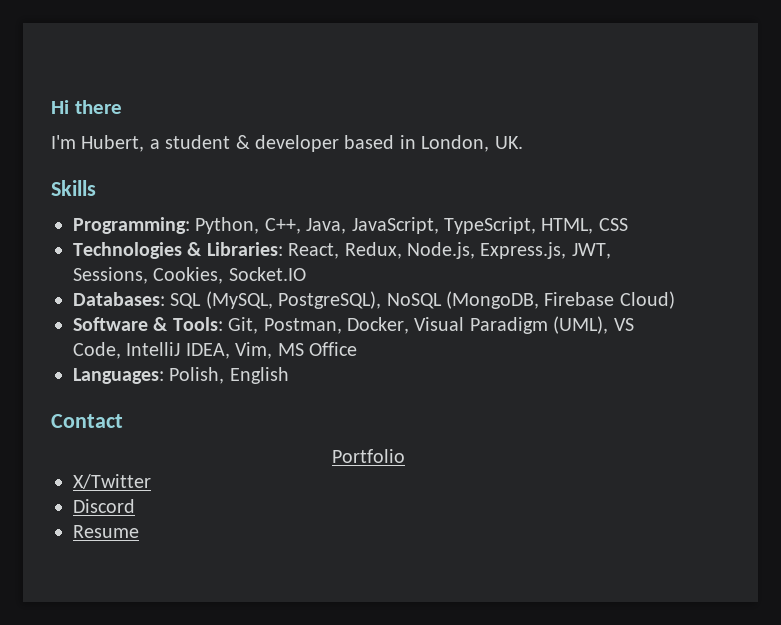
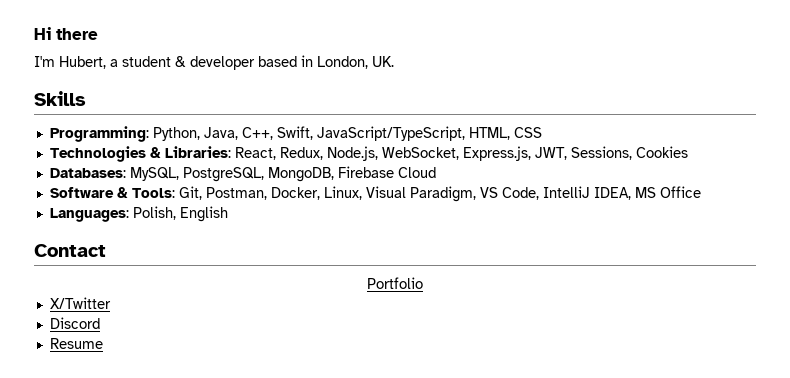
[264,217,536,234] C++, Java, JavaScript, TypeScript, -> [203,126,465,141] Java, C++, Swift, JavaScript/TypeScript,
(475, 250) none -> [381,147,459,160] WebSocket,
[153,267,306,284] Cookies, Socket.IO -> [635,146,688,158] Cookies
[170,291,675,309] SQL (MySQL, PostgreSQL), NoSQL (MongoDB, Firebase Cloud) -> [129,166,436,182] MySQL, PostgreSQL, MongoDB, Firebase Cloud
[414,316,609,334] Visual Paradigm (UML), -> [323,186,476,202] Linux, Visual Paradigm,
[235,342,273,359] Vim, -> (631, 193) none

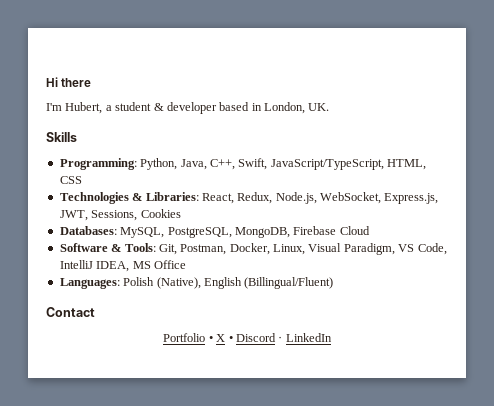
[132,206,176,220] Polish, -> [123,277,201,289] Polish (Native),
(228, 214) none -> [244,277,334,289] (Billingual/Fluent)
[49,297,111,309] // X/Twitter // -> [208,334,233,342] • X •
[49,338,103,349] // Resume -> [278,333,332,342] · LinkedIn

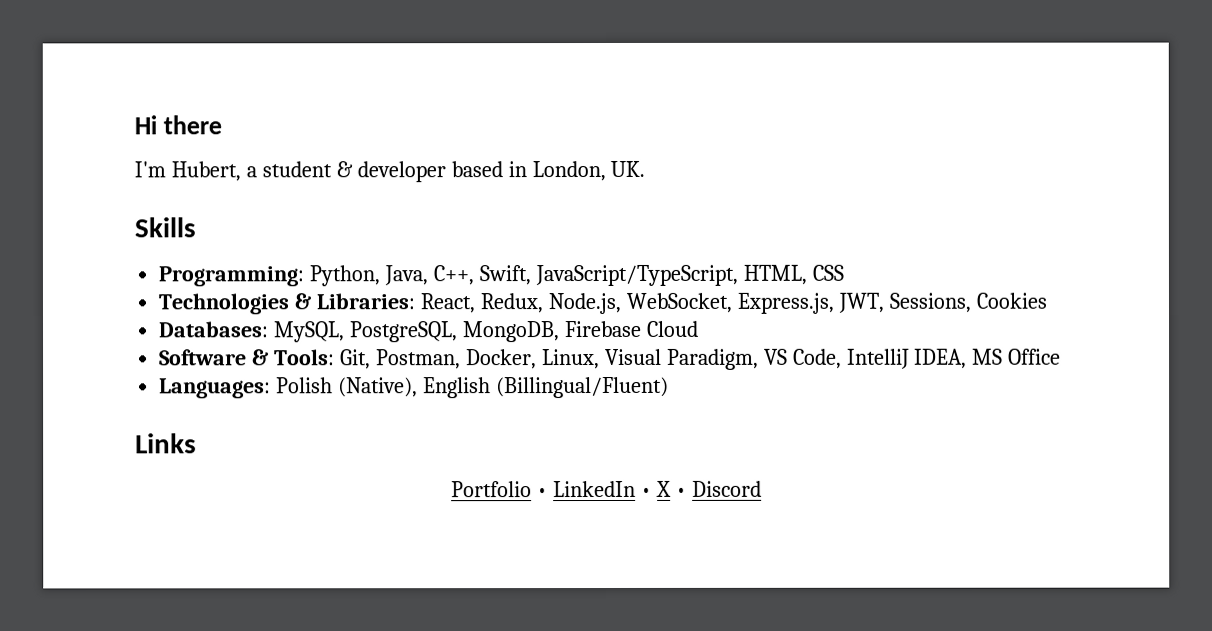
[46,307,95,317] Contact -> [135,433,197,454] Links
(213, 339) none -> [553,480,652,498] LinkedIn •
[278,333,332,342] · LinkedIn -> (762, 488) none

